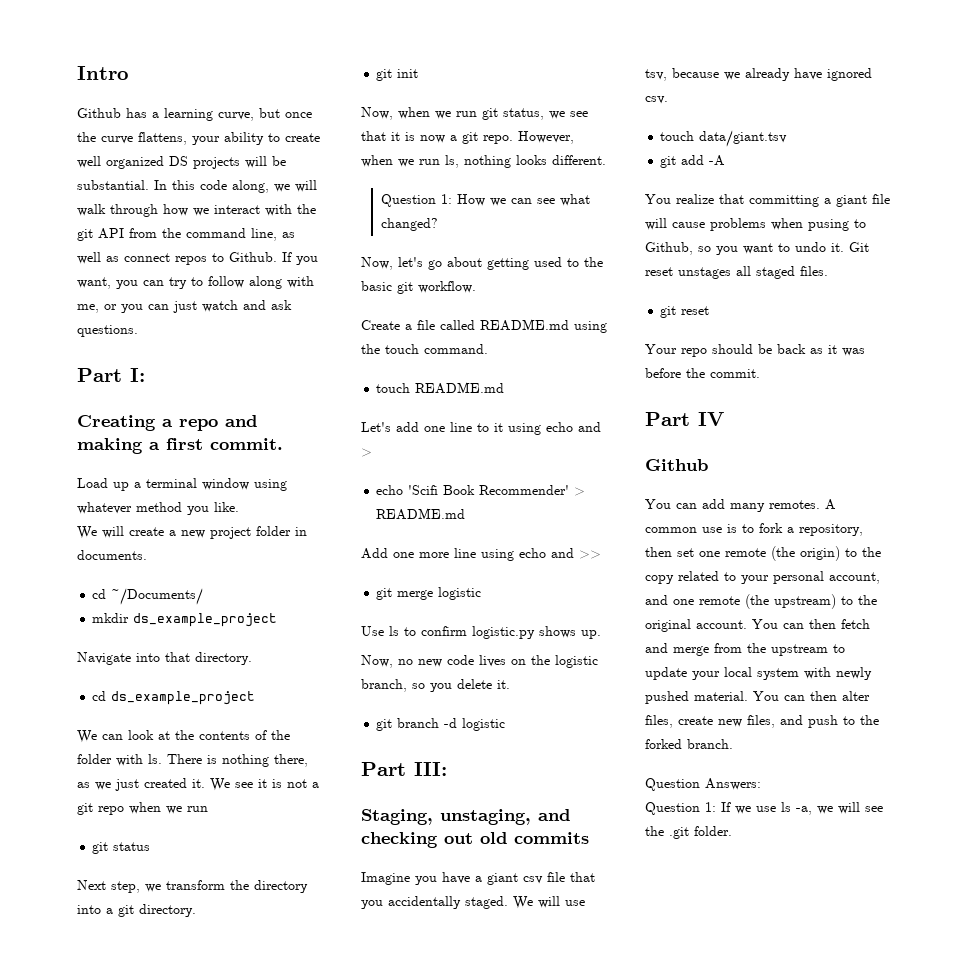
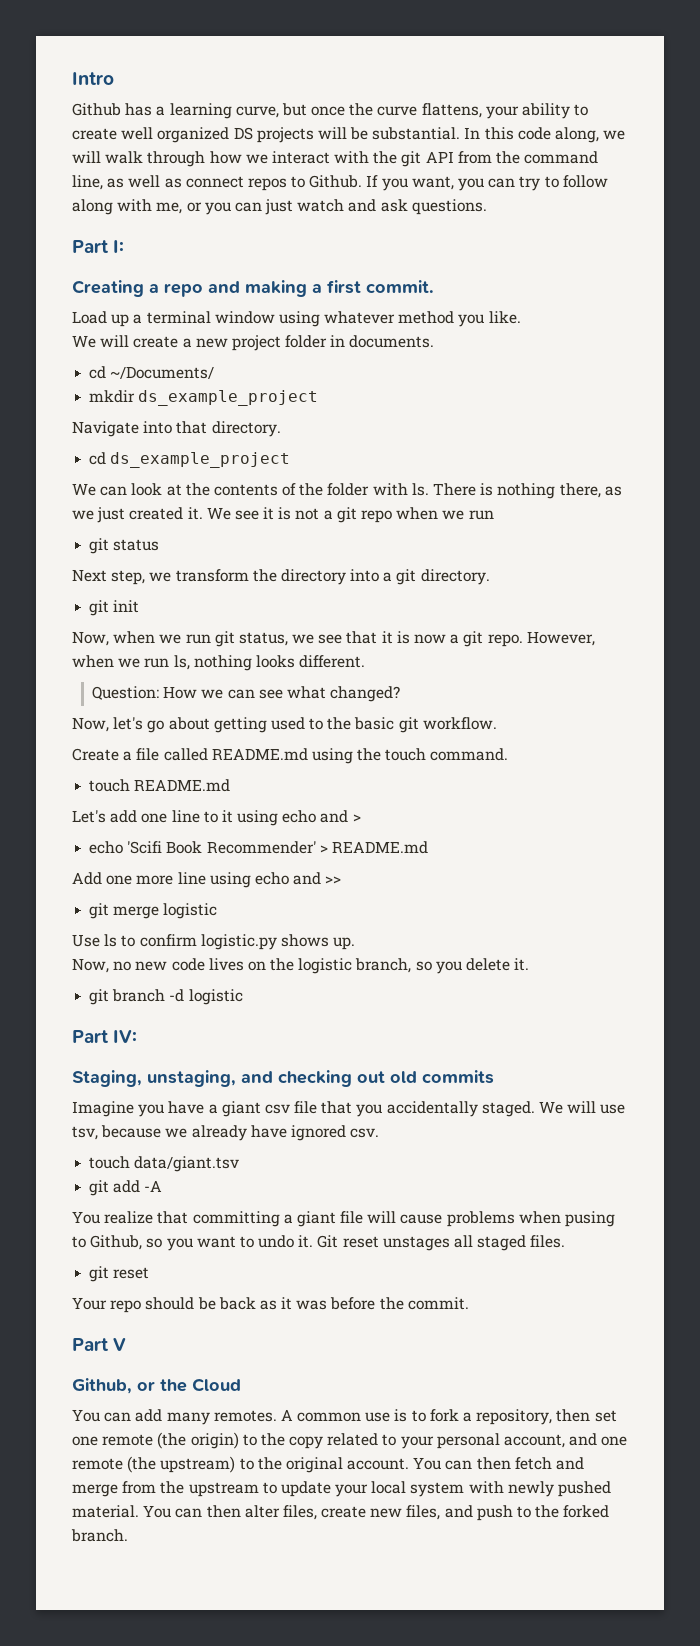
[381,194,453,207] Question 1: -> [92,686,160,700] Question:
[414,762,447,776] III: -> [113,1030,138,1043] IV:
[698,412,724,426] [645,459,708,471] IV // Github -> [113,1338,127,1351] [72,1378,241,1394] V // Github, or the Cloud
[645,778,761,791] [645,802,883,815] [645,826,732,839] // Question Answers: // Question 1: If we use ls -a, we will see the .git folder. -> (128, 1535) none

